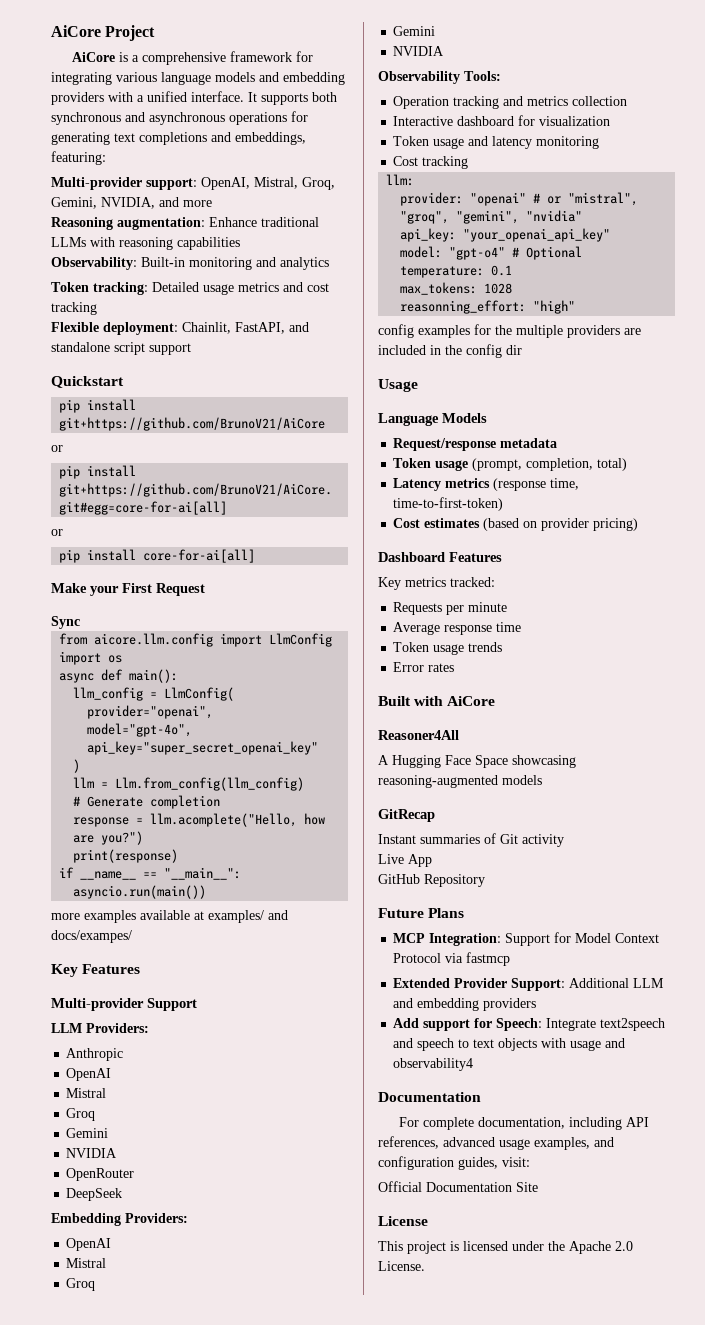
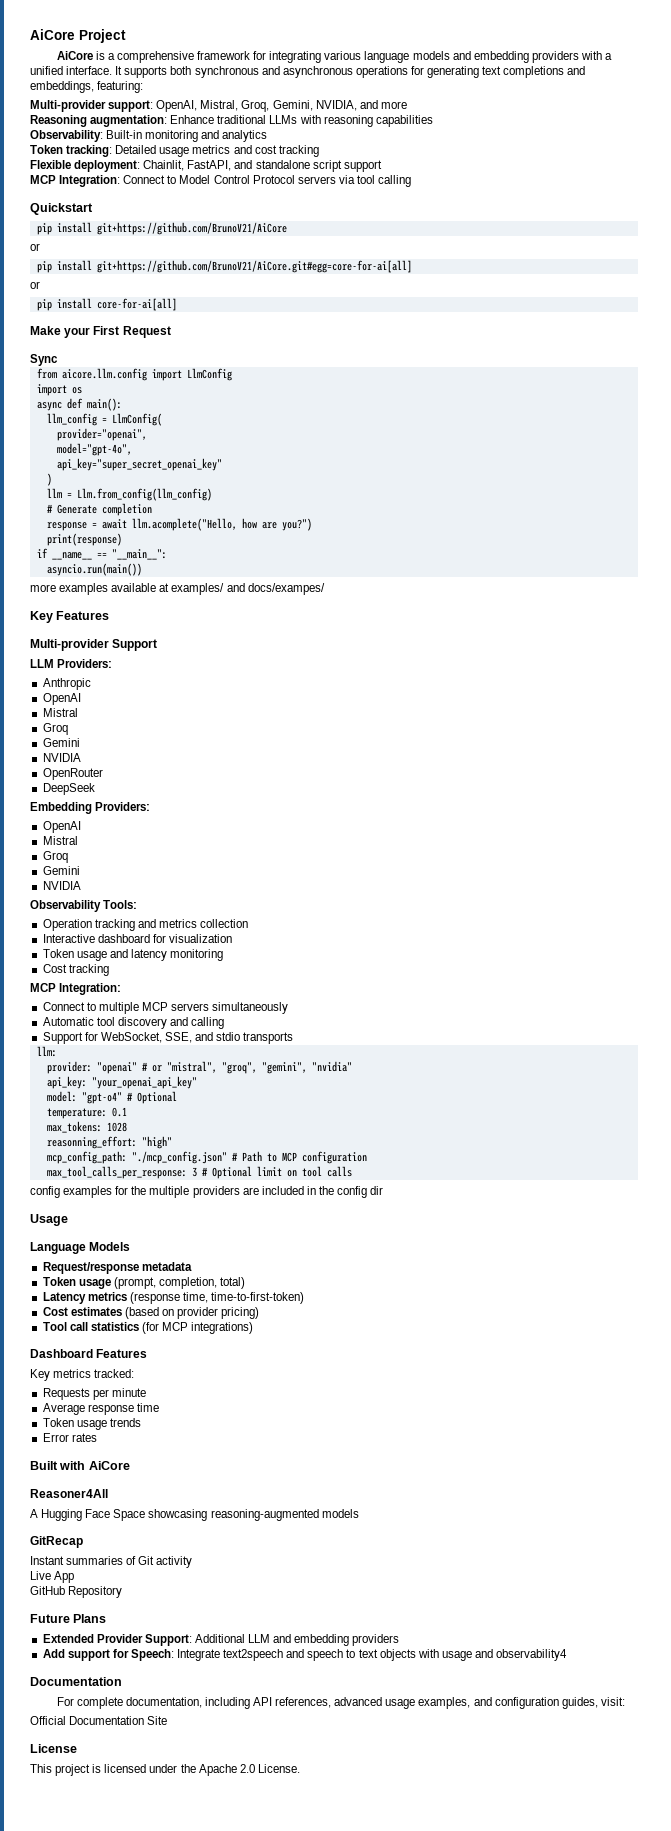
(191, 349) none -> [30,175,412,187] // MCP Integration: Connect to Model Control Protocol servers via tool calling
(144, 821) none -> [101,519,127,529] await
(469, 162) none -> [30,983,122,995] [42,1002,289,1014] [42,1017,225,1029] [42,1032,294,1044] // MCP Integration: // Connect to multiple MCP servers simultaneously // Automatic tool discovery and calling // Support for WebSocket, SSE, and stdio transports
(576, 307) none -> [46,1151,367,1164] [46,1166,352,1179] // mcp_config_path: "./mcp_config.json" # Path to MCP configuration // max_tool_calls_per_response: 3 # Optional limit on tool calls
(639, 524) none -> [42,1322,254,1334] // Tool call statistics (for MCP integrations)
[393,932,660,946] [393,952,511,966] // MCP Integration: Support for Model Context Protocol via fastmcp -> (107, 1618) none

